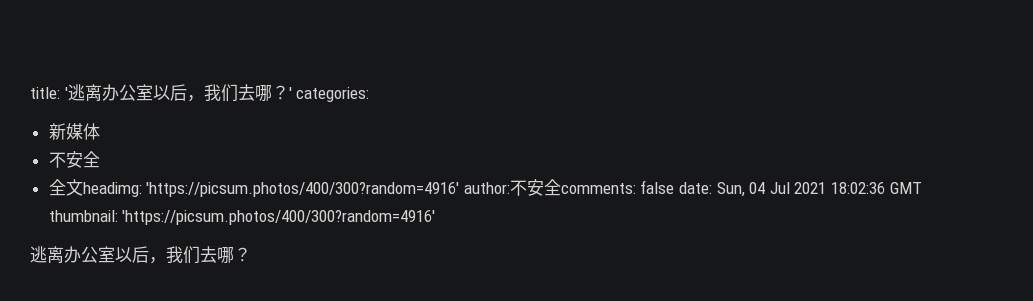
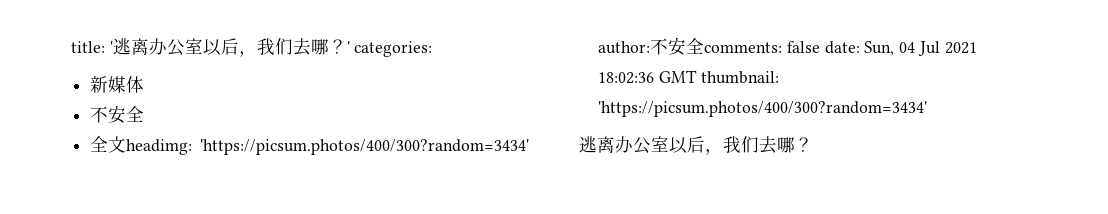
[146,182,460,197] 'https://picsum.photos/400/300?random=4916' -> [199,139,529,155] 'https://picsum.photos/400/300?random=3434'
[122,210,436,225] 'https://picsum.photos/400/300?random=4916' -> [598,101,928,117] 'https://picsum.photos/400/300?random=3434'

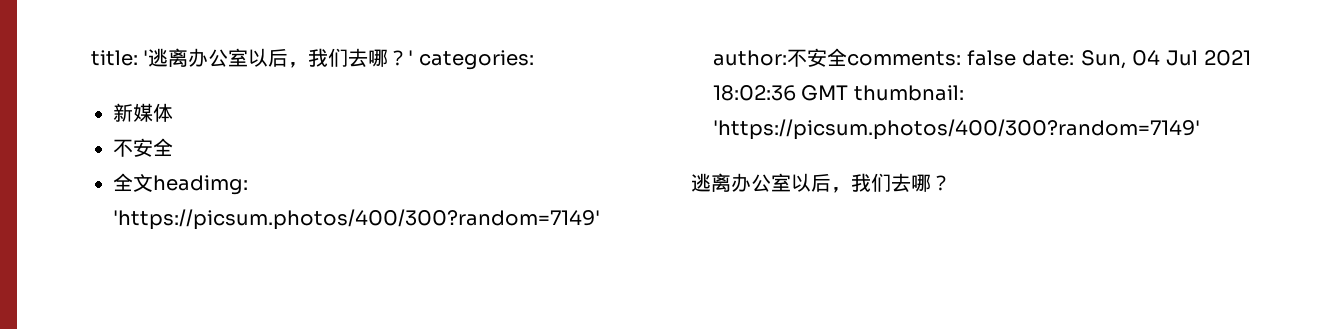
[199,139,529,155] 'https://picsum.photos/400/300?random=3434' -> [113,209,600,230] 'https://picsum.photos/400/300?random=7149'
[598,101,928,117] 'https://picsum.photos/400/300?random=3434' -> [713,119,1200,140] 'https://picsum.photos/400/300?random=7149'

